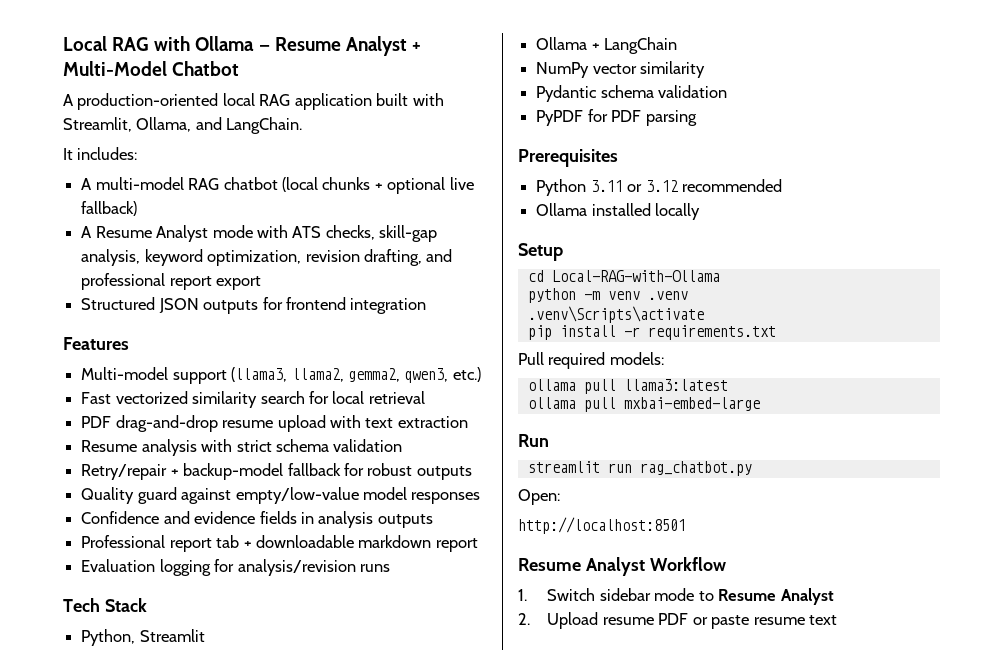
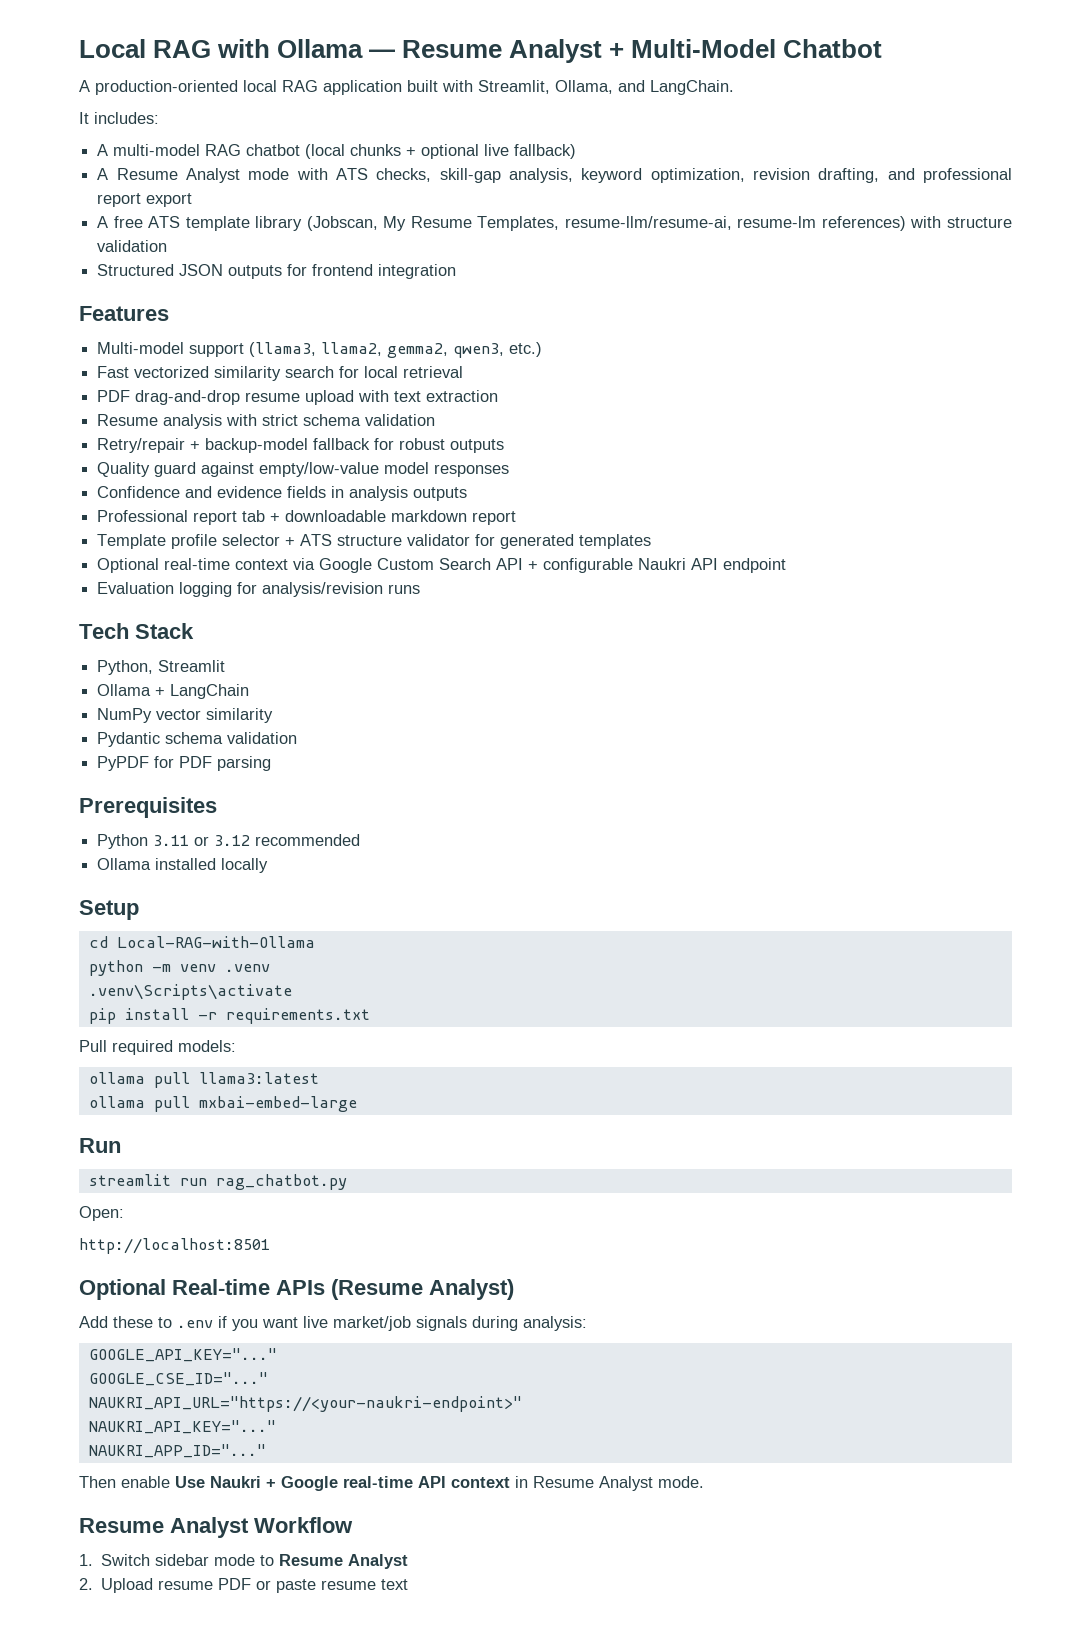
(262, 283) none -> [97,216,1012,231] [97,240,168,252] // A free ATS template library (Jobscan, My Resume Templates, resume-llm/resume-ai, resume-lm references) with structure validation
(478, 545) none -> [97,534,652,549] [97,558,787,573] // Template profile selector + ATS structure validator for generated templates // Optional real-time context via Google Custom Search API + configurable Naukri API endpoint
(686, 525) none -> [79,1279,514,1300] [79,1316,587,1331] [88,1348,277,1362] [88,1372,268,1386] [88,1396,522,1412] [88,1420,276,1434] [88,1444,266,1458] [79,1476,704,1491] // Optional Real-time APIs (Resume Analyst) // Add these to .env if you want live market/job signals during analysis: // GOOGLE_API_KEY="..." // GOOGLE_CSE_ID="..." // NAUKRI_API_URL="https://<your-naukri-endpoint>" // NAUKRI_API_KEY="..." // NAUKRI_APP_ID="..." // Then enable Use Naukri + Google real-time API context in Resume Analyst mode.

